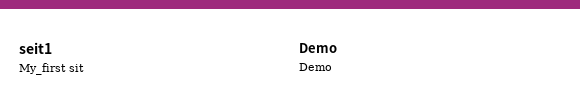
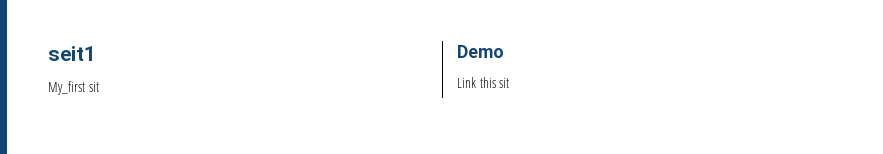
[299,63,332,71] Demo -> [457,77,510,88] Link this sit

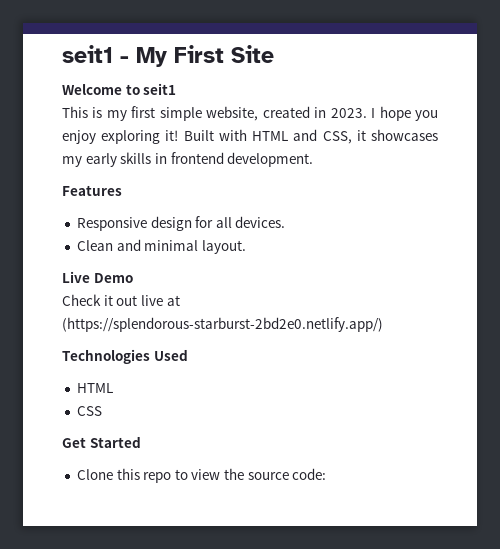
[48,46,96,61] [48,81,99,95] [457,45,504,58] [457,77,510,88] seit1 // My_first sit // Demo // Link this sit -> [62,45,274,67] [62,83,177,95] [62,106,438,121] [62,129,439,144] [62,152,314,167] [62,185,122,196] [76,216,286,231] [76,239,246,254] [62,271,133,283] [62,294,180,306] [62,317,383,332] [62,349,188,364] [76,383,113,393] [76,406,102,416] [62,436,141,448] [76,468,327,483] seit1 - My First Site // Welcome to seit1 // This is my first simple website, created in 2023. I hope you enjoy exploring it! Built with HTML and CSS, it showcases my early skills in frontend development. // Features // Responsive design for all devices. // Clean and minimal layout. // Live Demo // Check it out live at (https://splendorous-starburst-2bd2e0.netlify.app/) // Technologies Used // HTML // CSS // Get Started // Clone this repo to view the source code:

